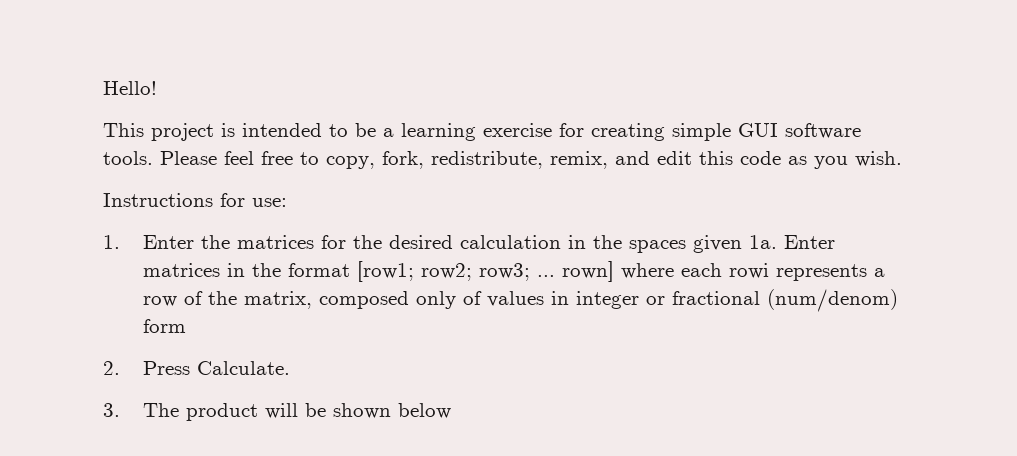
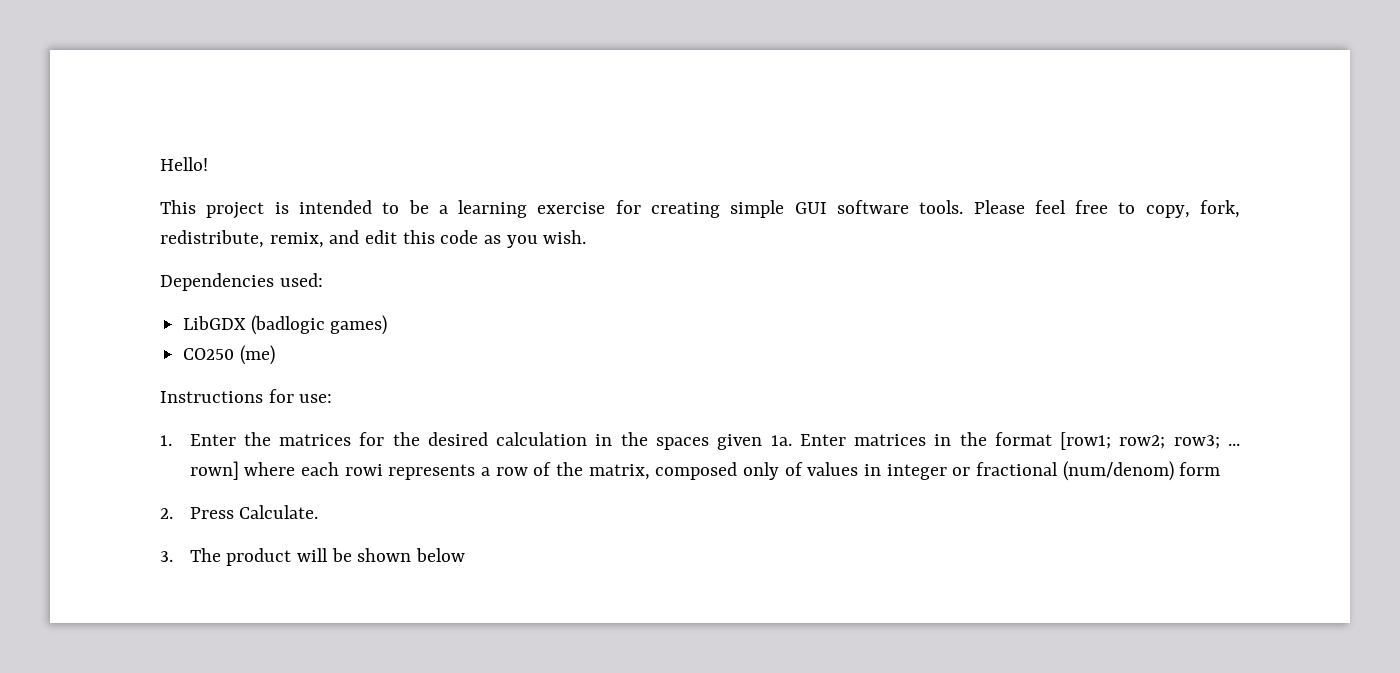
(902, 159) none -> [160,273,323,291] [183,315,388,335] [183,345,275,365] // Dependencies used: // LibGDX (badlogic games) // CO250 (me)

